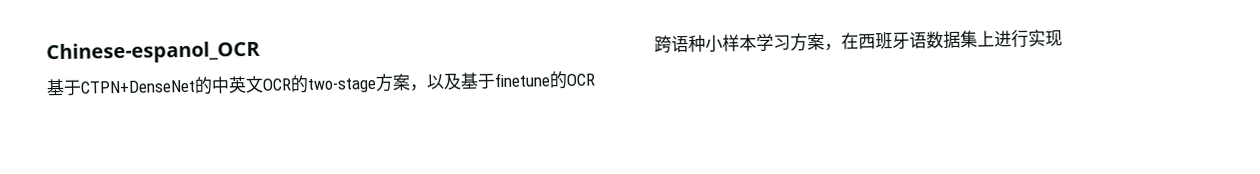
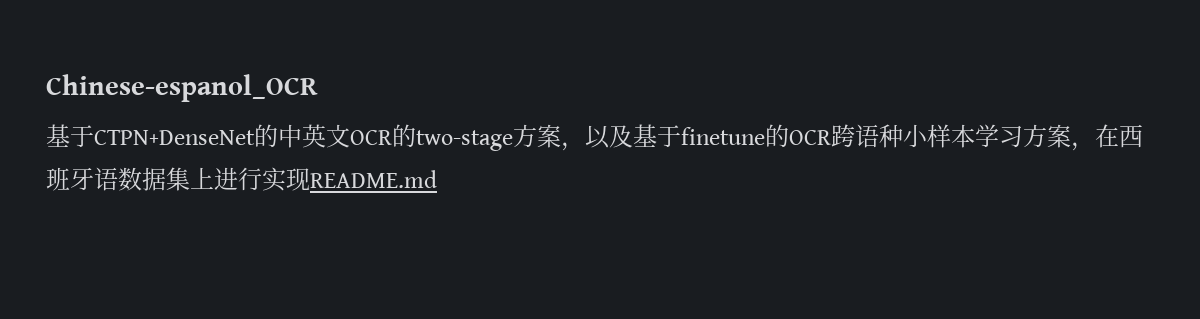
(1063, 38) none -> [310,170,437,188] README.md

